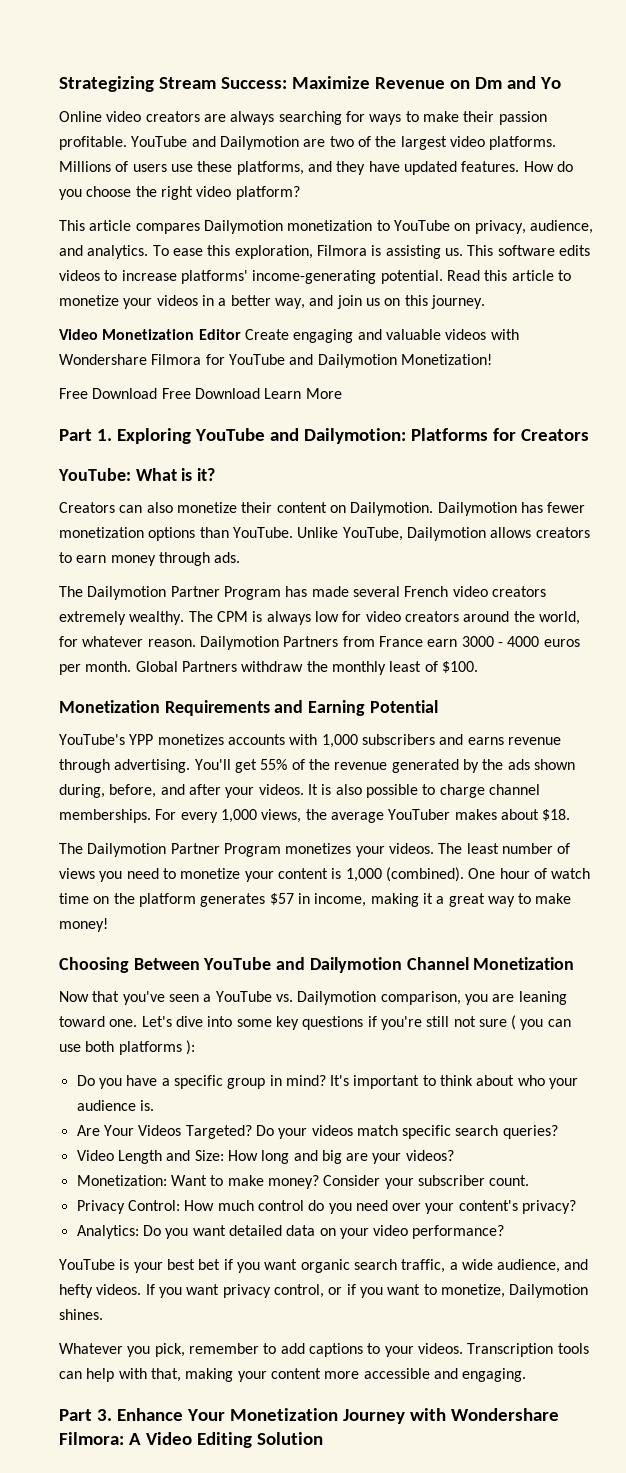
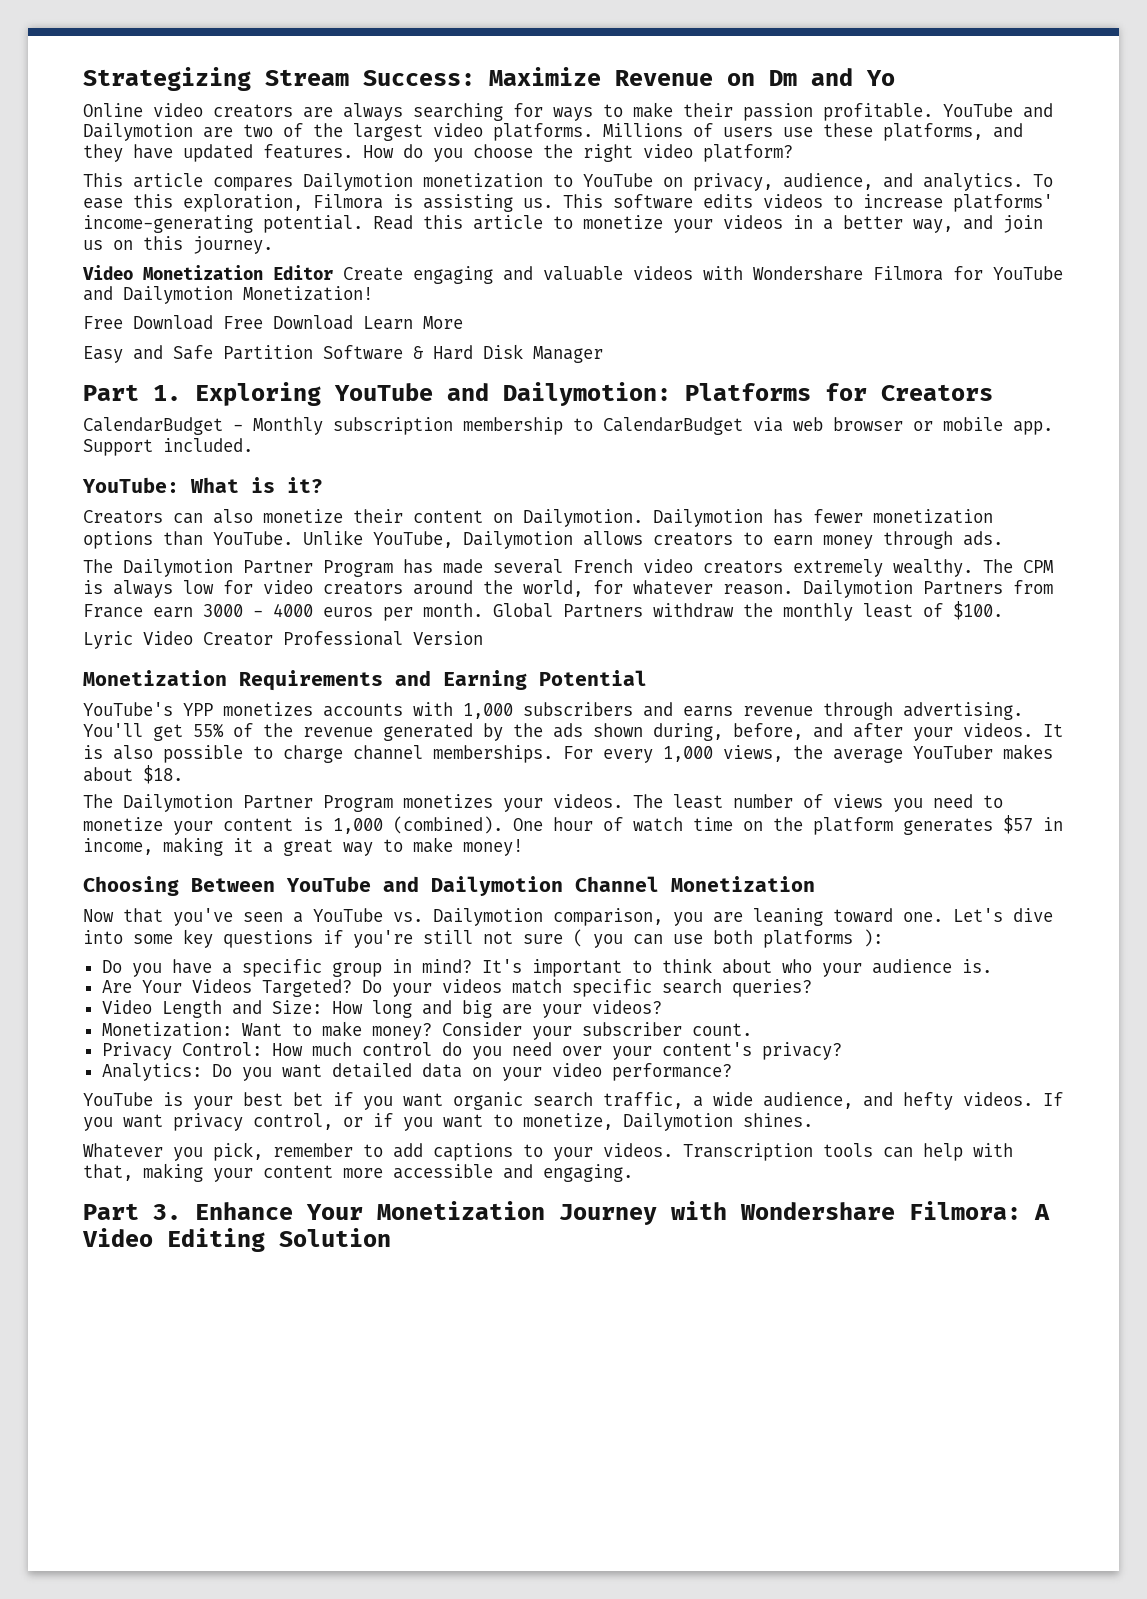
(342, 393) none -> [83,344,603,363] // Easy and Safe Partition Software & Hard Disk Manager
(589, 435) none -> [83,417,1053,435] [83,438,253,456] // CalendarBudget - Monthly subscription membership to CalendarBudget via web browser or mobile app. Support included.
(478, 667) none -> [83,631,483,649] // Lyric Video Creator Professional Version

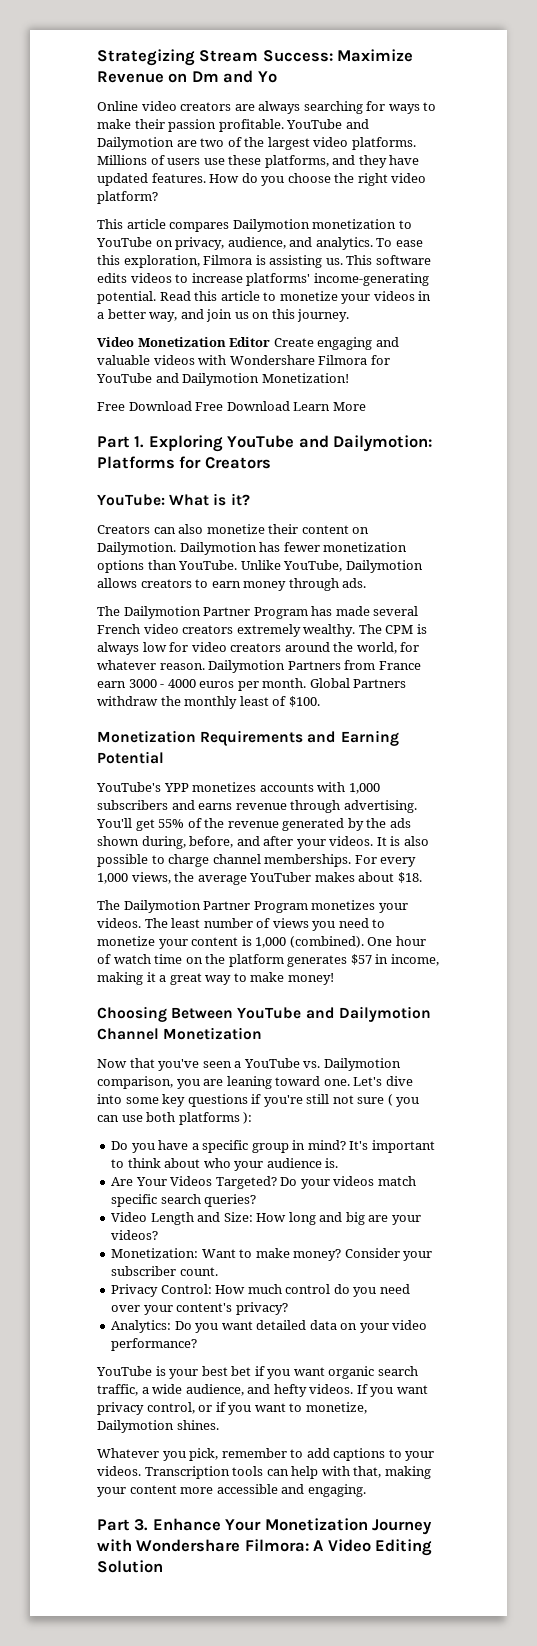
[83,344,603,363] // Easy and Safe Partition Software & Hard Disk Manager -> (366, 406) none
[83,417,1053,435] [83,438,253,456] // CalendarBudget - Monthly subscription membership to CalendarBudget via web browser or mobile app. Support included. -> (271, 463) none
[83,631,483,649] // Lyric Video Creator Professional Version -> (320, 701) none

